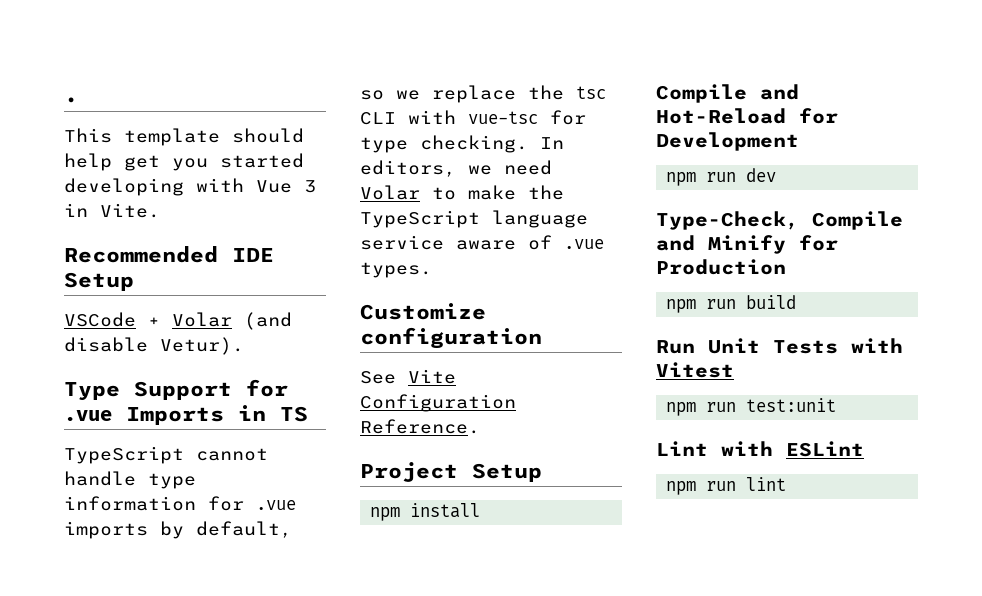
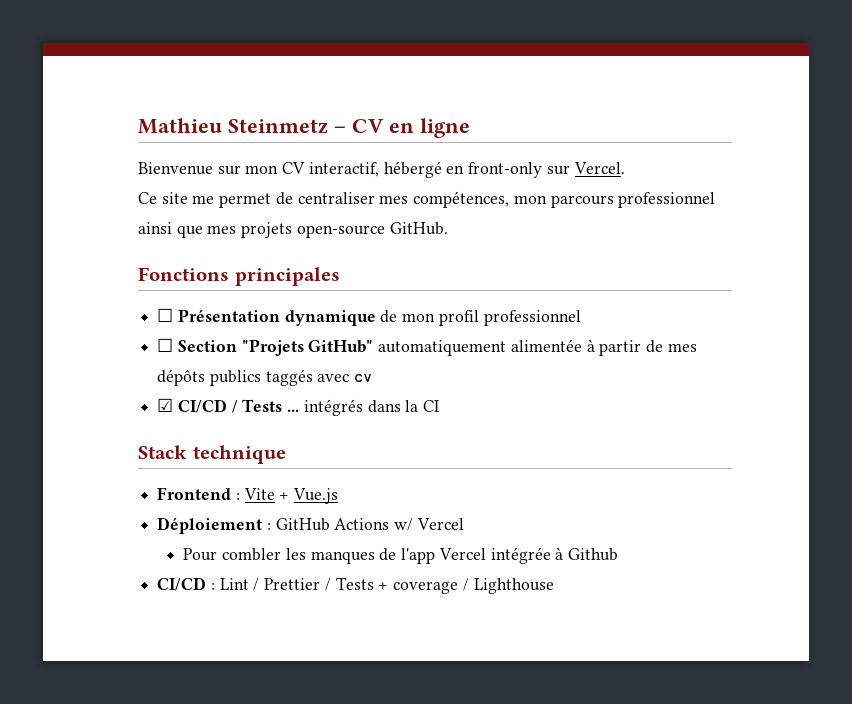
[64,97,79,103] [64,128,304,146] [64,153,304,171] [64,178,316,196] [64,203,160,218] [64,246,274,263] [64,272,134,291] [64,312,292,330] [64,337,244,355] [64,379,288,401] [64,405,308,425] [64,446,268,464] [64,471,196,489] [64,496,296,511] [64,521,292,539] [360,85,606,103] [360,110,586,125] [360,135,564,153] [360,160,552,177] [360,185,564,200] [360,210,588,228] [360,235,604,250] [360,262,432,278] [360,303,486,320] [360,327,542,349] [360,369,456,384] [360,394,516,412] [360,419,480,434] [360,462,542,482] [370,503,481,521] [656,84,799,103] [656,108,838,124] [656,132,799,151] [666,168,777,186] [656,211,903,230] [656,235,838,254] [656,259,786,275] [666,295,797,313] [656,338,903,354] [656,362,734,378] [666,398,837,416] [656,441,864,457] [666,477,787,495] . // This template should help get you started developing with Vue 3 in Vite. // Recommended IDE Setup // VSCode + Volar (and disable Vetur). // Type Support for .vue Imports in TS // TypeScript cannot handle type information for .vue imports by default, so we replace the tsc CLI with vue-tsc for type checking. In editors, we need Volar to make the TypeScript language service aware of .vue types. // Customize configuration // See Vite Configuration Reference. // Project Setup // npm install // Compile and Hot-Reload for Development // npm run dev // Type-Check, Compile and Minify for Production // npm run build // Run Unit Tests with Vitest // npm run test:unit // Lint with ESLint // npm run lint -> [138,118,470,138] [138,161,625,178] [138,191,716,208] [138,222,448,238] [138,267,340,286] [157,308,581,326] [157,338,697,356] [157,369,373,386] [157,398,440,416] [138,445,286,464] [157,487,339,504] [157,517,464,534] [183,547,618,564] [157,577,554,594] Mathieu Steinmetz – CV en ligne // Bienvenue sur mon CV interactif, hébergé en front-only sur Vercel. // Ce site me permet de centraliser mes compétences, mon parcours professionnel ainsi que mes projets open-source GitHub. // Fonctions principales // ☐ Présentation dynamique de mon profil professionnel // ☐ Section "Projets GitHub" automatiquement alimentée à partir de mes dépôts publics taggés avec cv // ☑ CI/CD / Tests ... intégrés dans la CI // Stack technique // Frontend : Vite + Vue.js // Déploiement : GitHub Actions w/ Vercel // Pour combler les manques de l'app Vercel intégrée à Github // CI/CD : Lint / Prettier / Tests + coverage / Lighthouse

